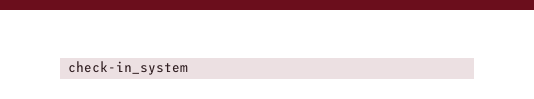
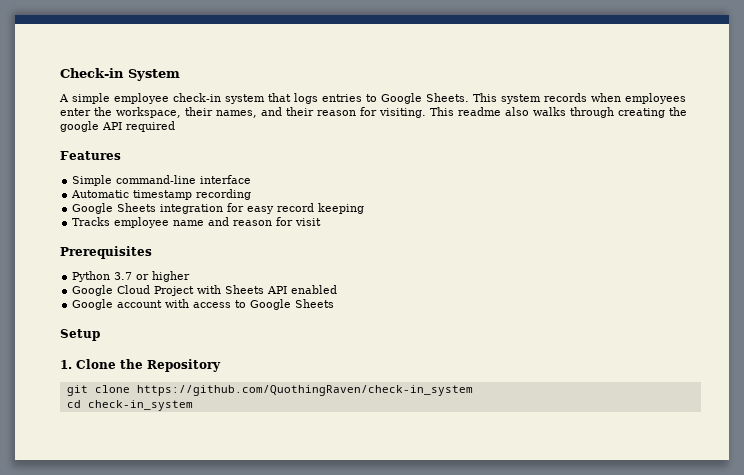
(67, 68) none -> [60,68,180,81] [59,93,686,104] [60,107,687,118] [60,121,175,132] [60,151,121,160] [72,175,252,186] [71,189,252,200] [72,203,365,214] [72,217,322,228] [60,246,152,259] [72,271,191,282] [72,285,338,296] [72,299,335,310] [60,329,100,341] [60,359,221,372] [66,385,473,396] [66,400,81,408] Check-in System // A simple employee check-in system that logs entries to Google Sheets. This system records when employees enter the workspace, their names, and their reason for visiting. This readme also walks through creating the google API required // Features // Simple command-line interface // Automatic timestamp recording // Google Sheets integration for easy record keeping // Tracks employee name and reason for visit // Prerequisites // Python 3.7 or higher // Google Cloud Project with Sheets API enabled // Google account with access to Google Sheets // Setup // 1. Clone the Repository // git clone https://github.com/QuothingRaven/check-in_system // cd

